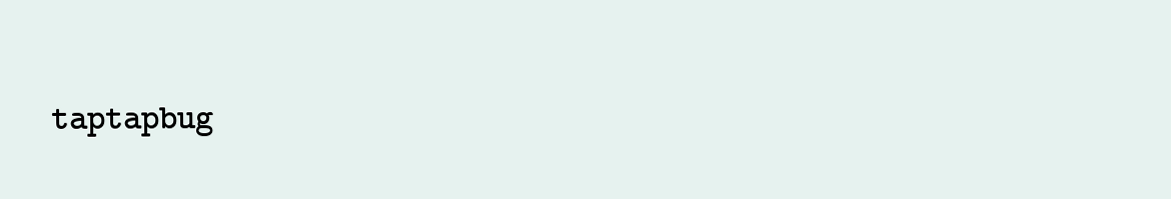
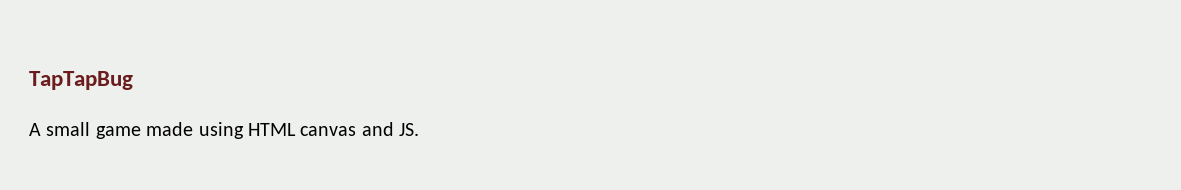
[51,107,214,137] taptapbug -> [29,71,133,90] [29,122,420,139] TapTapBug // A small game made using HTML canvas and JS.

